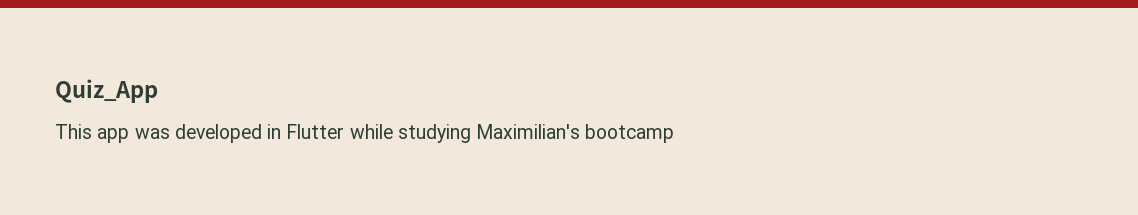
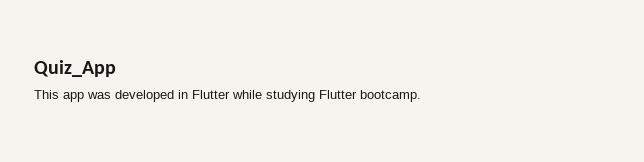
[476,124,675,143] Maximilian's bootcamp -> [319,90,421,102] Flutter bootcamp.

